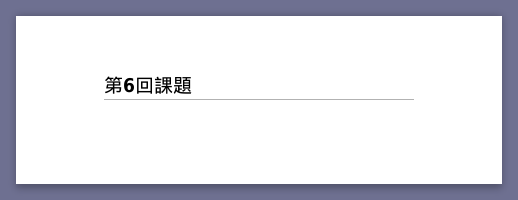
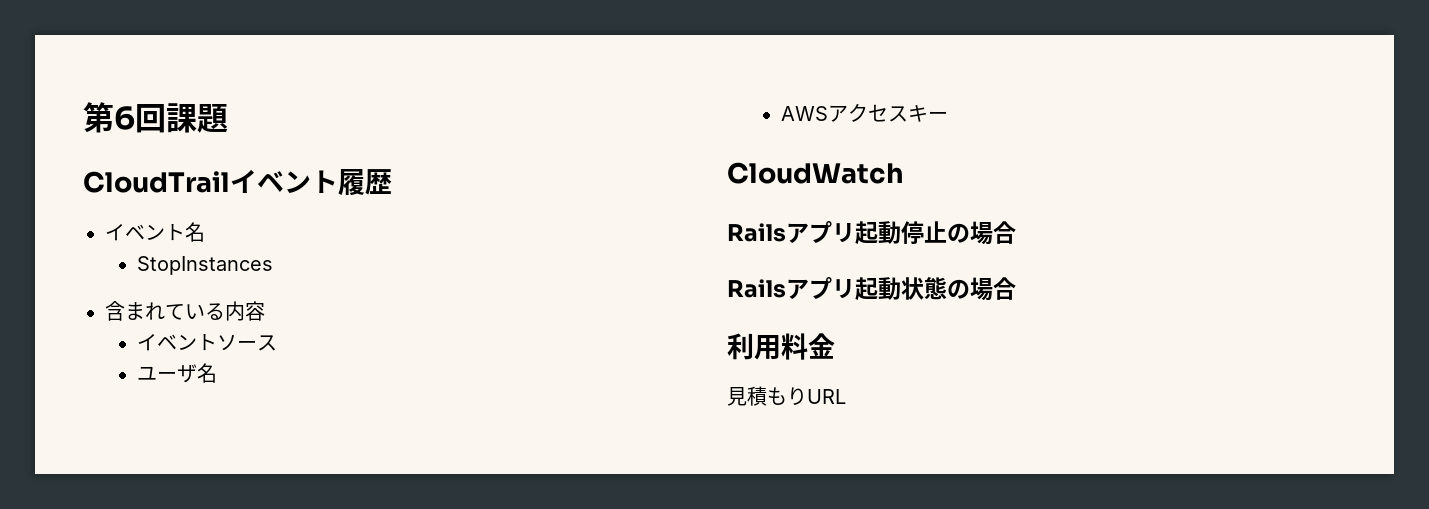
(192, 85) none -> [83,169,392,196] [105,222,205,242] [136,256,273,275] [105,301,265,321] [136,334,277,351] [136,363,217,383] [780,103,948,122] [727,162,904,184] [727,221,1016,245] [727,277,1016,301] [727,333,835,360] [727,386,846,406] // CloudTrailイベント履歴 // イベント名 // StopInstances // 含まれている内容 // イベントソース // ユーザ名 // AWSアクセスキー // CloudWatch // Railsアプリ起動停止の場合 // Railsアプリ起動状態の場合 // 利用料金 // 見積もりURL

